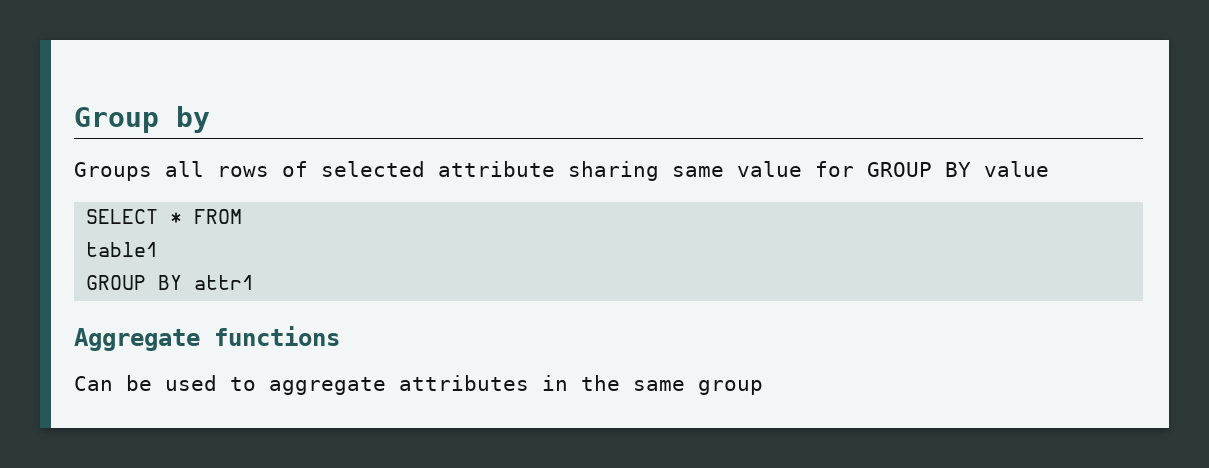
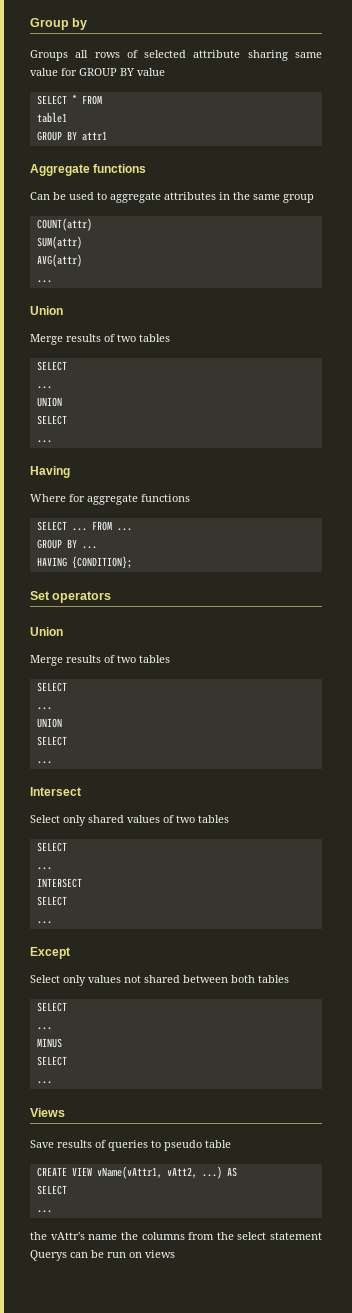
(763, 387) none -> [36,218,92,231] [36,236,82,249] [36,254,82,267] [36,280,52,283] [30,306,63,315] [30,334,170,345] [36,361,67,371] [36,386,52,389] [36,397,62,407] [36,415,67,425] [36,440,52,443] [30,466,70,478] [30,494,190,505] [36,521,132,531] [36,539,97,549] [36,556,132,569] [30,591,112,603] [30,627,63,636] [30,655,170,666] [36,682,67,692] [36,707,52,710] [36,718,62,728] [36,736,67,746] [36,761,52,764] [30,787,81,796] [30,815,229,826] [36,842,67,852] [36,867,52,870] [36,878,82,888] [36,896,67,906] [36,921,52,924] [30,947,70,959] [30,975,289,986] [36,1002,67,1012] [36,1027,52,1030] [36,1038,62,1048] [36,1056,67,1066] [36,1081,52,1084] [30,1108,65,1117] [30,1140,231,1151] [36,1166,237,1179] [36,1185,67,1195] [36,1210,52,1213] [30,1232,322,1240] [30,1250,175,1261] // COUNT(attr) // SUM(attr) // AVG(attr) // ... // Union // Merge results of two tables // SELECT // ... // UNION // SELECT // ... // Having // Where for aggregate functions // SELECT ... FROM ... // GROUP BY ... // HAVING {CONDITION}; // Set operators // Union // Merge results of two tables // SELECT // ... // UNION // SELECT // ... // Intersect // Select only shared values of two tables // SELECT // ... // INTERSECT // SELECT // ... // Except // Select only values not shared between both tables // SELECT // ... // MINUS // SELECT // ... // Views // Save results of queries to pseudo table // CREATE VIEW vName(vAttr1, vAtt2, ...) AS // SELECT // ... // the vAttr's name the columns from the select statement Querys can be run on views

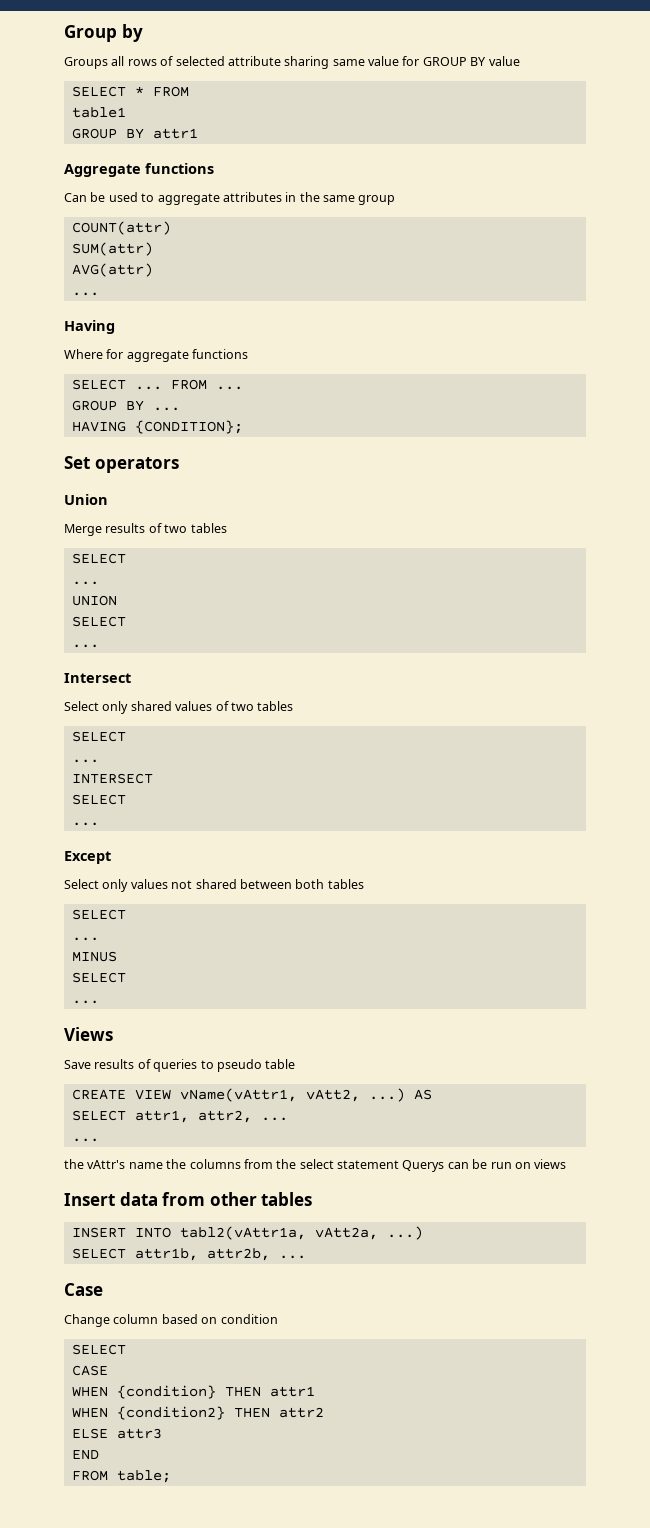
[30,306,63,315] [30,334,170,345] [36,361,67,371] [36,386,52,389] [36,397,62,407] [36,415,67,425] [36,440,52,443] // Union // Merge results of two tables // SELECT // ... // UNION // SELECT // ... -> (99, 294) none
(67, 1190) none -> [134,1110,288,1123] attr1, attr2, ...
(175, 1254) none -> [64,1192,313,1206] [71,1226,423,1240] [71,1248,306,1261] [64,1283,103,1296] [64,1314,278,1327] [71,1344,126,1355] [71,1365,108,1376] [71,1385,315,1399] [71,1406,324,1420] [71,1428,162,1439] [71,1449,99,1460] [71,1470,171,1483] // Insert data from other tables // INSERT INTO tabl2(vAttr1a, vAtt2a, ...) // SELECT attr1b, attr2b, ... // Case // Change column based on condition // SELECT // CASE // WHEN {condition} THEN attr1 // WHEN {condition2} THEN attr2 // ELSE attr3 // END // FROM table;

